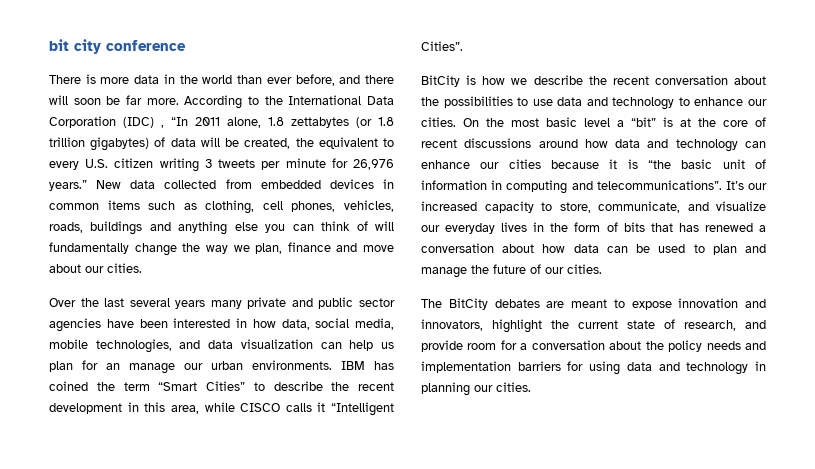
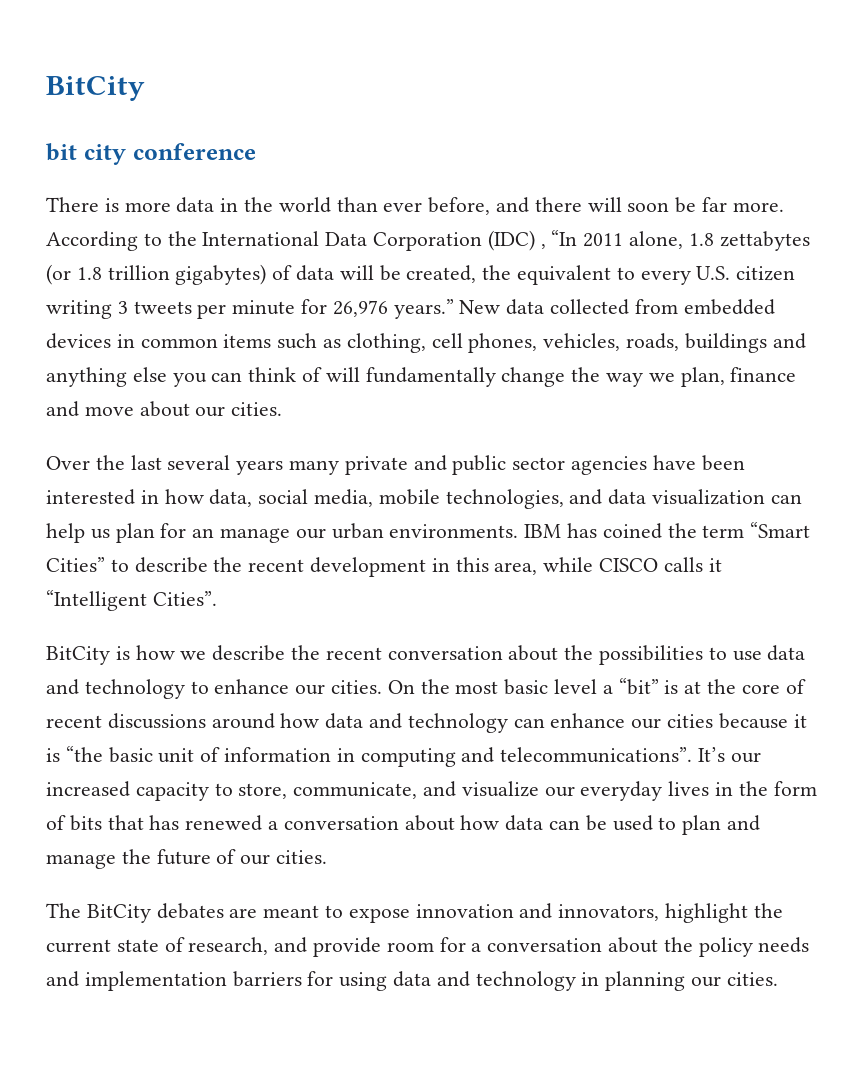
(49, 45) none -> [46,76,145,101] BitCity //

